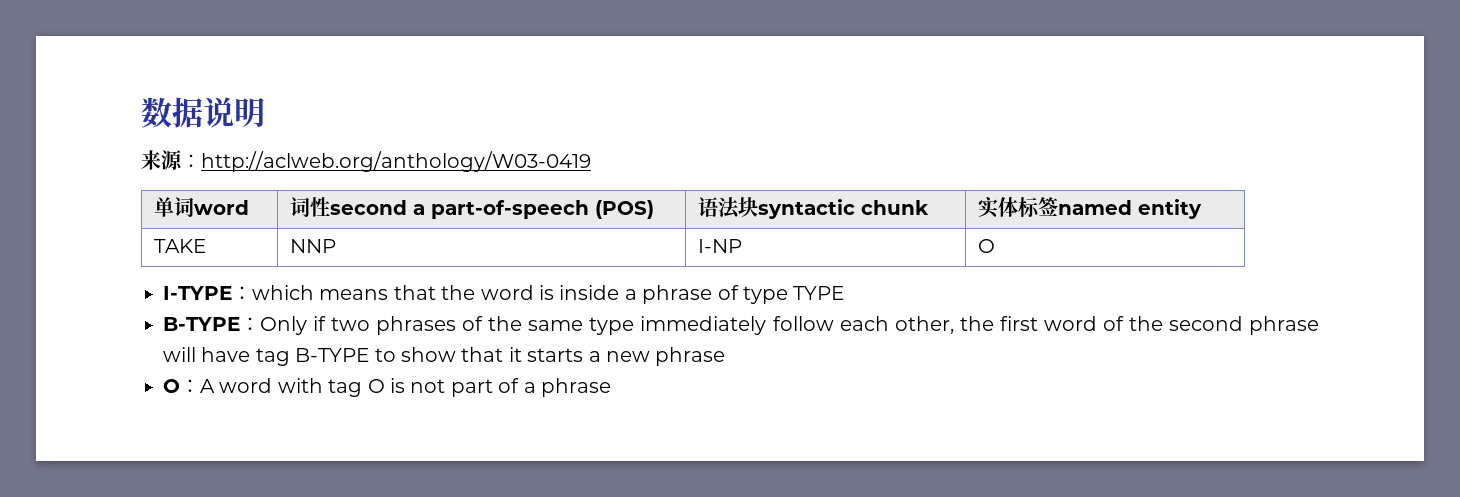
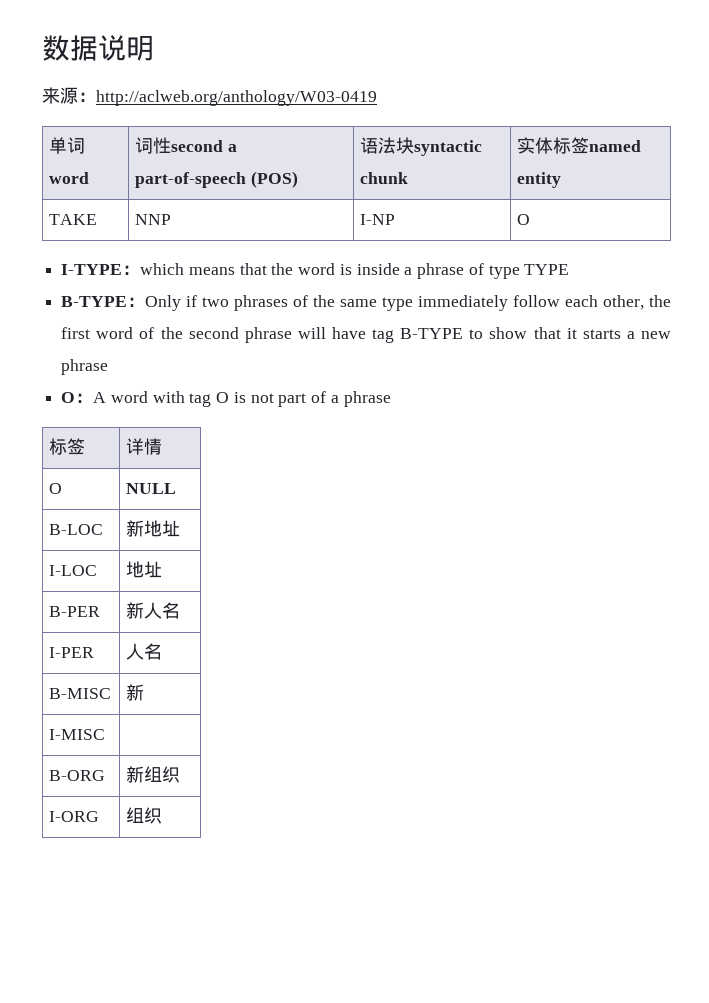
(611, 387) none -> [49,438,86,455] [126,438,163,455] [49,483,63,494] [126,483,177,494] [49,524,104,535] [126,520,181,537] [49,565,98,576] [126,561,163,578] [49,606,101,617] [126,602,181,619] [49,647,95,658] [126,643,163,660] [49,688,112,699] [126,684,145,701] [49,729,106,740] [49,770,106,781] [126,766,181,783] [49,811,100,822] [126,807,163,824] // 标签 | 详情 // O | NULL // B-LOC | 新地址 // I-LOC | 地址 // B-PER | 新人名 // I-PER | 人名 // B-MISC | 新 // I-MISC | // B-ORG | 新组织 // I-ORG | 组织

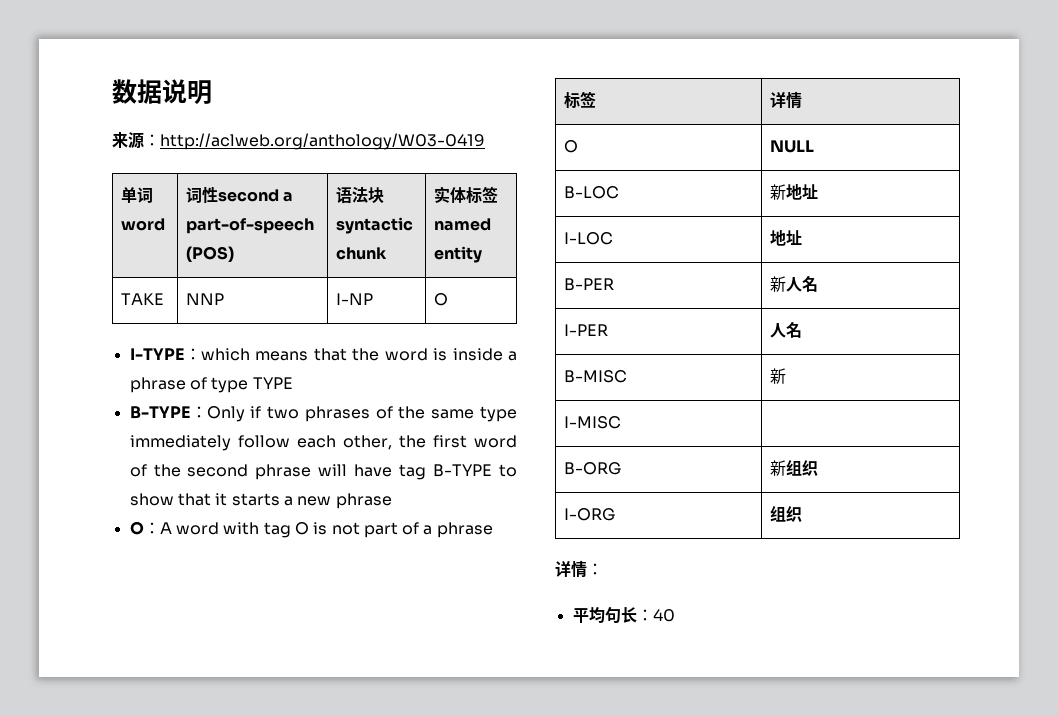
(163, 815) none -> [555,560,603,578] [572,606,675,624] // 详情： // 平均句长：40

